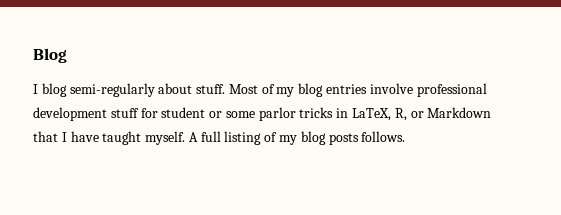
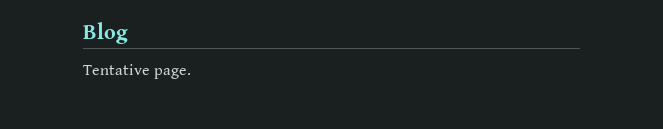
[33,83,487,97] [33,107,492,121] [33,131,406,145] I blog semi-regularly about stuff. Most of my blog entries involve professional development stuff for student or some parlor tricks in LaTeX, R, or Markdown that I have taught myself. A full listing of my blog posts follows. -> [83,64,192,79] Tentative page.

